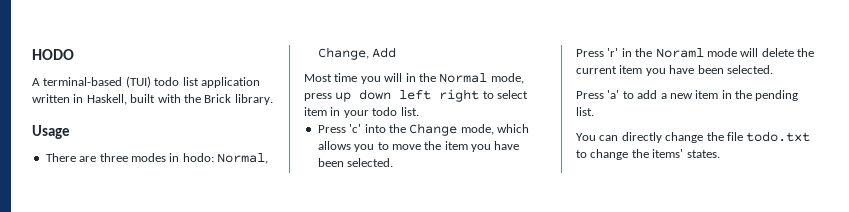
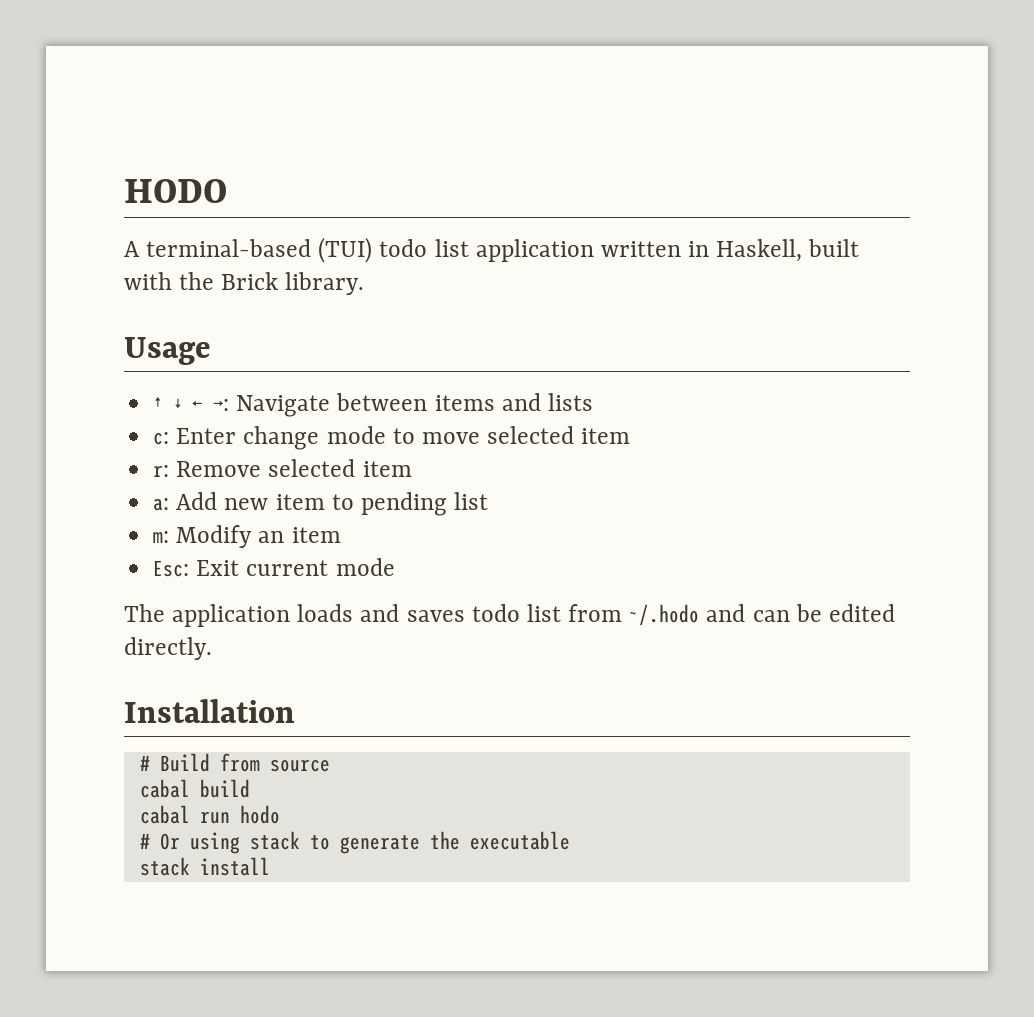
[45,153,268,164] [317,47,397,60] [304,73,524,84] [304,89,529,102] [304,107,419,118] [317,123,529,136] [317,141,375,152] There are three modes in hodo: Normal, Change, Add // Most time you will in the Normal mode, press up down left right to select item in your todo list. // Press 'c' into the Change mode, which allows you -> [153,393,593,417] [153,426,386,450] ↑ ↓ ← →: Navigate between items and lists // c: Enter change mode
[424,141,520,152] [317,158,394,167] [576,48,814,58] [576,65,773,76] [576,90,799,101] [576,107,594,116] [576,131,811,143] [576,149,720,160] the item you have been selected. // Press 'r' in the Noraml mode will delete the current item you have been selected. // Press 'a' to add a new item in the pending list. // You can directly change the file todo.txt to change the items' states. -> [487,426,631,444] [153,459,412,477] [153,492,489,516] [153,525,341,548] [153,558,395,577] [124,604,895,627] [124,637,212,660] [124,699,295,723] [139,753,330,772] [139,779,250,798] [139,805,280,824] [139,831,570,854] [139,857,270,876] selected item // r: Remove selected item // a: Add new item to pending list // m: Modify an item // Esc: Exit current mode // The application loads and saves todo list from ~/.hodo and can be edited directly. // Installation // # Build from source // cabal build // cabal run hodo // # Or using stack to generate the executable // stack install

